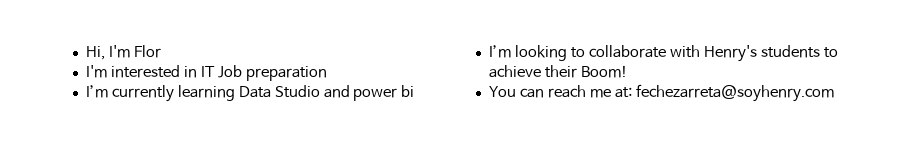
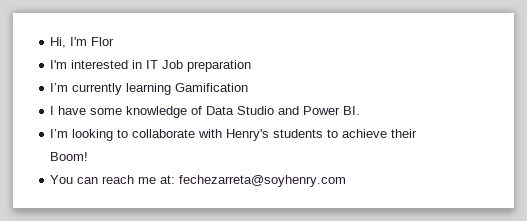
(235, 93) none -> [175,83,249,92] [50,106,203,118] Gamification // I have some knowledge of
[353,85,415,101] power bi -> [303,106,361,115] Power BI.

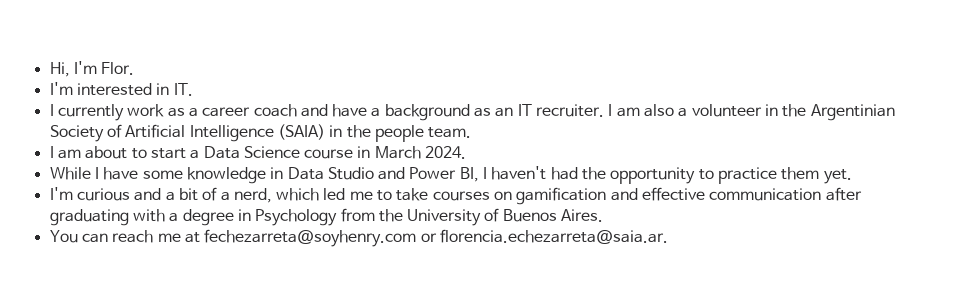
[91,37,115,46] Flor -> [101,62,135,75] Flor.
[146,60,252,72] [50,83,249,95] IT Job preparation // I’m currently learning Gamification // -> [173,83,193,96] [49,104,895,121] [49,124,472,142] [49,146,467,159] [49,167,91,180] IT. // I currently work as a career coach and have a background as an IT recruiter. I am also a volunteer in the Argentinian Society of Artificial Intelligence (SAIA) in the people team. // I am about to start a Data Science course in March 2024. // While
[191,106,203,115] of -> [270,167,284,179] in
[343,106,361,115] [50,129,418,141] [50,152,89,161] BI. // I’m looking to collaborate with Henry's students to achieve their Boom! -> [459,166,852,184] [49,187,862,205] [49,208,604,226] BI, I haven't had the opportunity to practice them yet. // I'm curious and a bit of a nerd, which led me to take courses on gamification and effective communication after graduating with a degree in Psychology from the University of Buenos Aires.
[160,175,347,187] at: fechezarreta@soyhenry.com -> [184,229,668,247] at fechezarreta@soyhenry.com or florencia.echezarreta@saia.ar.

